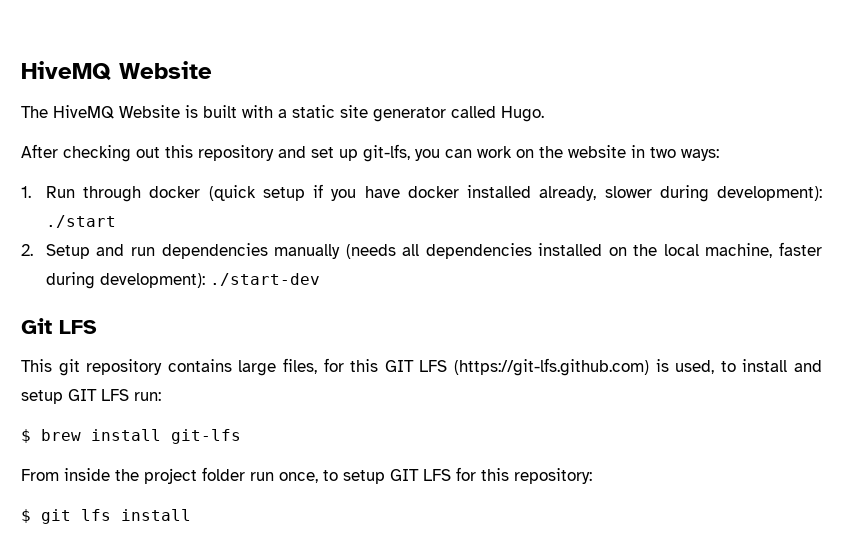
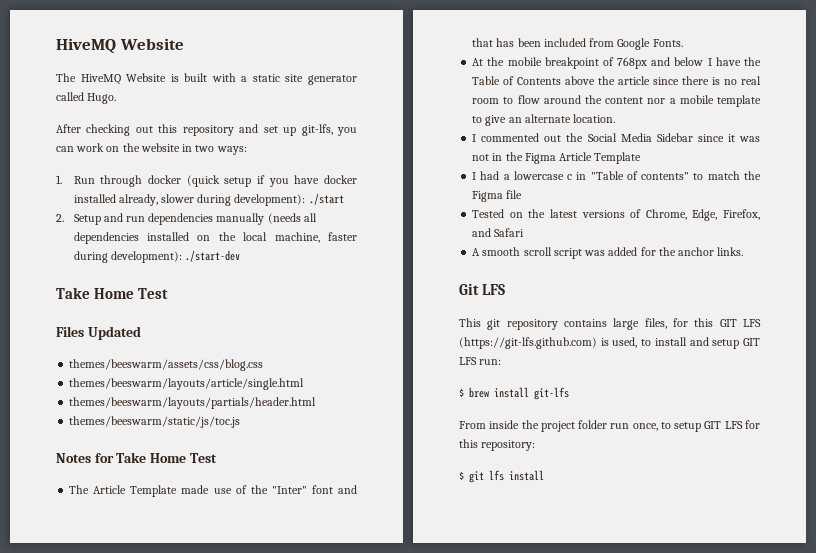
(320, 279) none -> [56,287,169,299] [56,326,141,340] [69,359,264,371] [69,378,305,390] [69,397,317,409] [69,416,241,428] [56,452,217,463] [69,485,357,497] [472,38,683,50] [472,57,761,69] [472,76,761,85] [472,95,761,107] [472,114,616,126] [472,133,760,142] [472,152,642,164] [472,171,761,180] [472,190,523,202] [472,209,760,221] [472,228,525,237] [472,247,744,259] // Take Home Test // Files Updated // themes/beeswarm/assets/css/blog.css // themes/beeswarm/layouts/article/single.html // themes/beeswarm/layouts/partials/header.html // themes/beeswarm/static/js/toc.js // Notes for Take Home Test // The Article Template made use of the "Inter" font and that has been included from Google Fonts. // At the mobile breakpoint of 768px and below I have the Table of Contents above the article since there is no real room to flow around the content nor a mobile template to give an alternate location. // I commented out the Social Media Sidebar since it was not in the Figma Article Template // I had a lowercase c in "Table of contents" to match the Figma file // Tested on the latest versions of Chrome, Edge, Firefox, and Safari // A smooth scroll script was added for the anchor links.

